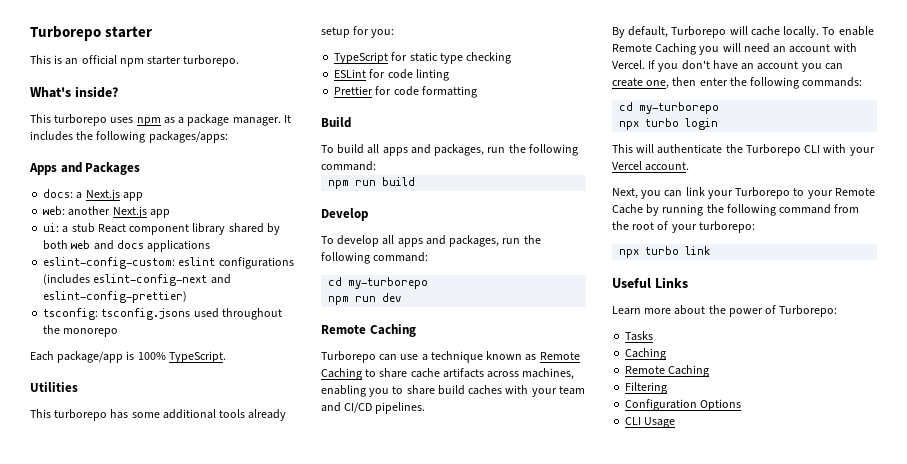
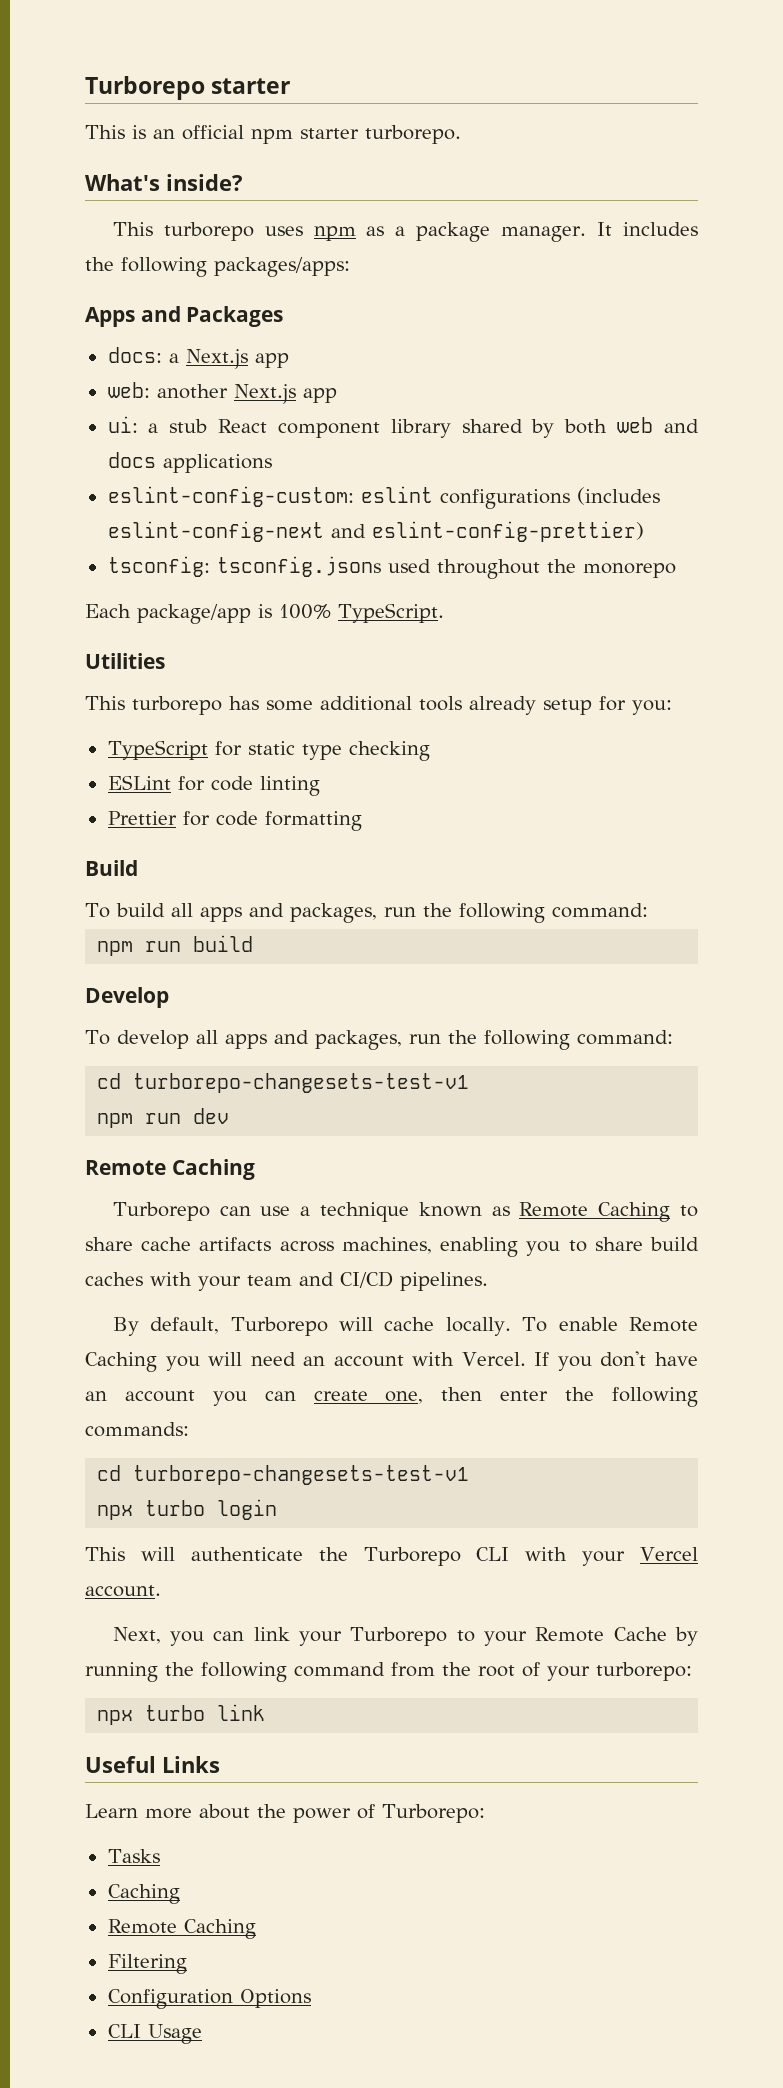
[348,277,429,289] my-turborepo -> [133,1073,470,1093] turborepo-changesets-test-v1
[639,102,720,114] my-turborepo -> [133,1465,470,1485] turborepo-changesets-test-v1

